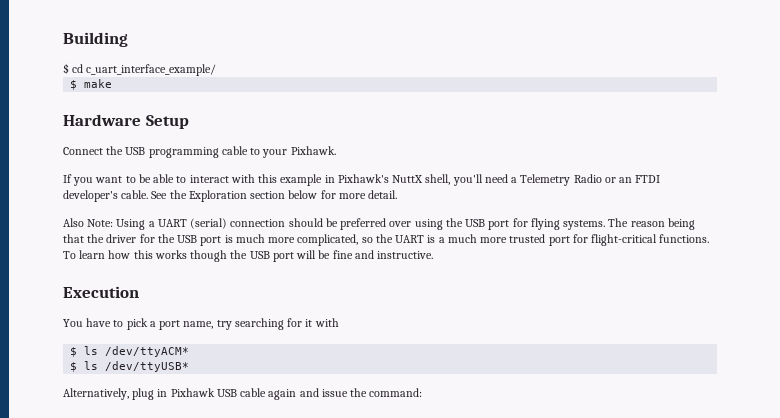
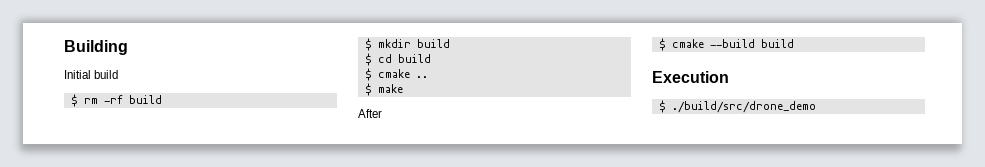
[63,63,217,76] [70,79,113,90] [63,114,189,129] [63,146,336,158] [63,174,661,186] [63,190,398,202] [63,218,695,230] [63,234,710,246] [63,250,434,262] [63,286,139,298] [63,318,339,330] [70,346,190,357] [70,361,190,372] [63,388,423,400] $ cd c_uart_interface_example/ // $ make // Hardware Setup // Connect the USB programming cable to your Pixhawk. // If you want to be able to interact with this example in Pixhawk's NuttX shell, you'll need a Telemetry Radio or an FTDI developer's cable. See the Exploration section below for more detail. // Also Note: Using a UART (serial) connection should be preferred over using the USB port for flying systems. The reason being that the driver for the USB port is much more complicated, so the UART is a much more trusted port for flight-critical functions. To learn how this works though the USB port will be fine and instructive. // Execution // You have to pick a port name, try searching for it with // $ ls /dev/ttyACM* // $ ls /dev/ttyUSB* // Alternatively, plug in Pixhawk USB cable again and issue the command: -> [64,70,119,79] [70,94,162,107] [364,38,450,51] [364,53,431,66] [364,68,428,81] [364,83,403,96] [358,109,382,118] [658,38,794,51] [652,71,729,83] [658,100,816,113] Initial build // $ rm -rf build // $ mkdir build // $ cd build // $ cmake .. // $ make // After // $ cmake --build build // Execution // $ ./build/src/drone_demo

